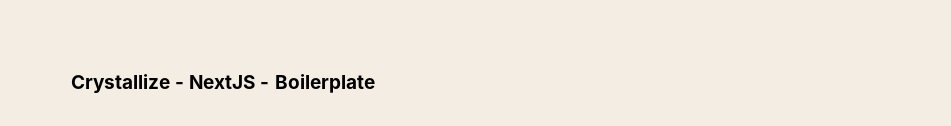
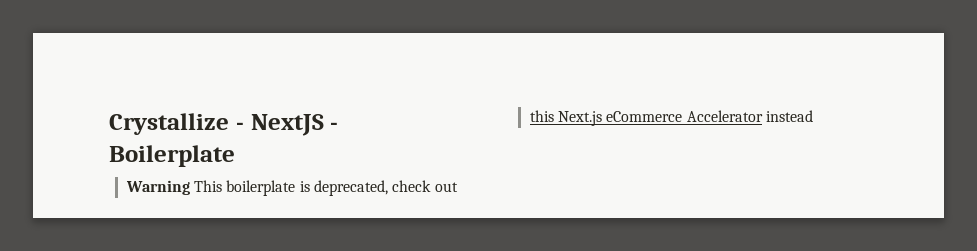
(375, 83) none -> [125,180,458,196] [529,110,813,126] // Warning This boilerplate is deprecated, check out this Next.js eCommerce Accelerator instead

